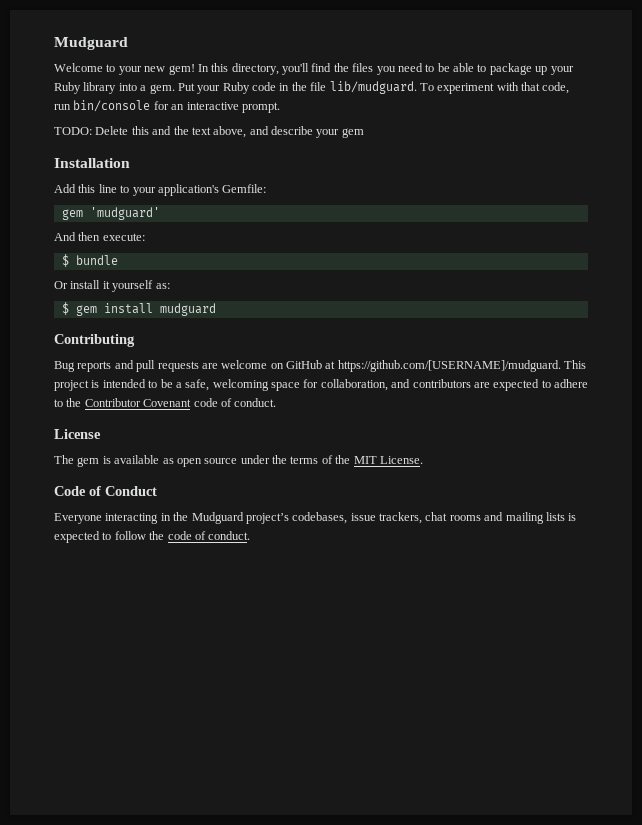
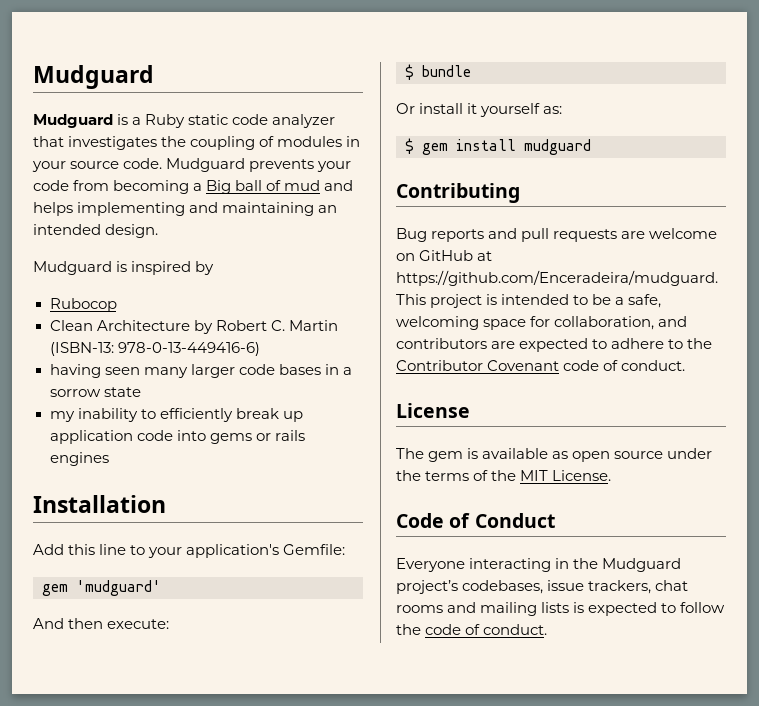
[54,63,574,75] [54,81,570,94] [54,100,280,113] [54,126,364,138] Welcome to your new gem! In this directory, you'll find the files you need to be able to package up your Ruby library into a gem. Put your Ruby code in the file lib/mudguard. To experiment with that code, run bin/console for an interactive prompt. // TODO: Delete this and the text above, and describe your gem -> [33,114,336,128] [33,136,361,150] [32,158,352,172] [33,180,354,194] [33,202,338,216] [33,224,159,238] [33,261,215,275] [49,298,117,312] [49,320,338,334] [49,342,260,356] [49,364,352,378] [49,387,141,397] [49,408,303,422] [49,430,305,444] [49,452,109,466] Mudguard is a Ruby static code analyzer that investigates the coupling of modules in your source code. Mudguard prevents your code from becoming a Big ball of mud and helps implementing and maintaining an intended design. // Mudguard is inspired by // Rubocop // Clean Architecture by Robert C. Martin (ISBN-13: 978-0-13-449416-6) // having seen many larger code bases in a sorrow state // my inability to efficiently break up application code into gems or rails engines
[337,360,561,372] https://github.com/[USERNAME]/mudguard. -> [396,270,718,286] https://github.com/Enceradeira/mudguard.

